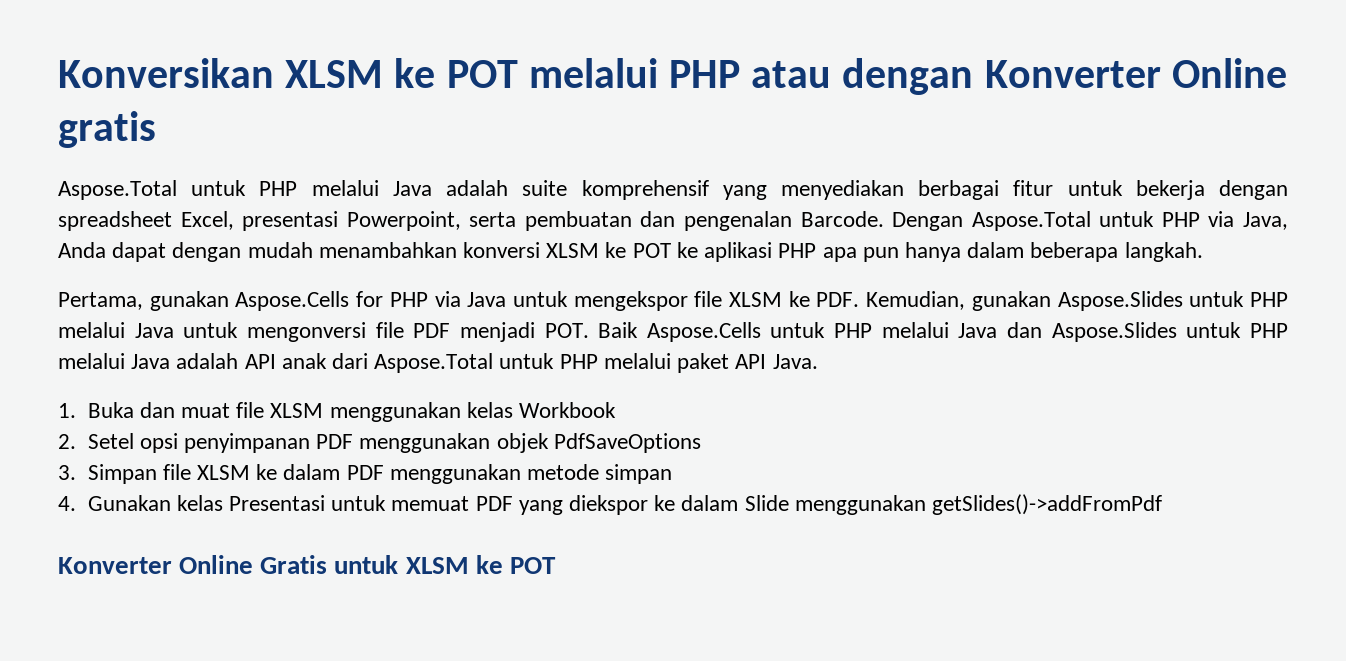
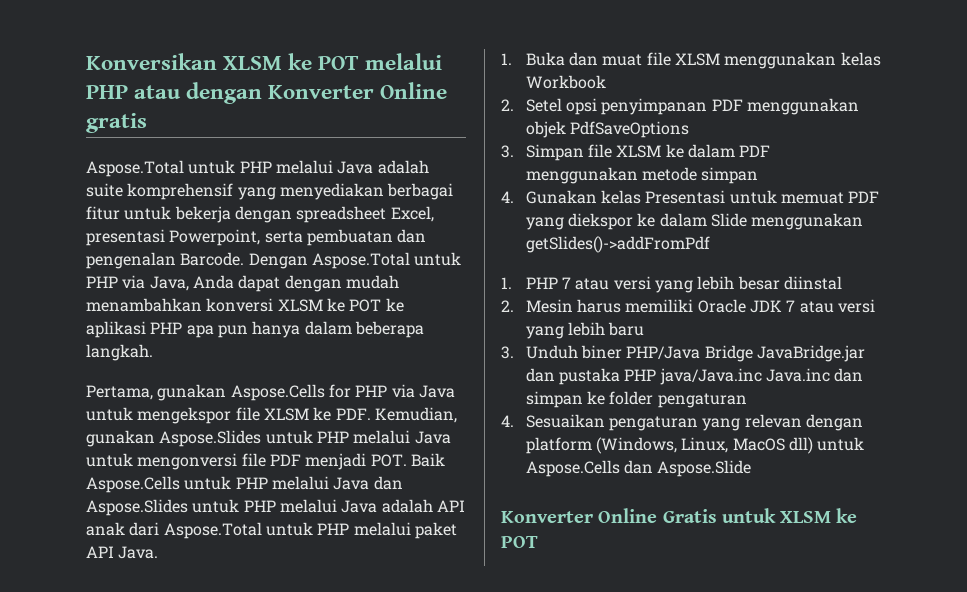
(1163, 504) none -> [501,276,843,293] [501,299,876,313] [525,322,645,339] [501,345,866,362] [525,368,864,385] [525,391,747,408] [501,414,864,431] [525,437,865,454] [525,460,752,477] // 1. PHP 7 atau versi yang lebih besar diinstal // 2. Mesin harus memiliki Oracle JDK 7 atau versi yang lebih baru // 3. Unduh biner PHP/Java Bridge JavaBridge.jar dan pustaka PHP java/Java.inc Java.inc dan simpan ke folder pengaturan // 4. Sesuaikan pengaturan yang relevan dengan platform (Windows, Linux, MacOS dll) untuk Aspose.Cells dan Aspose.Slide

